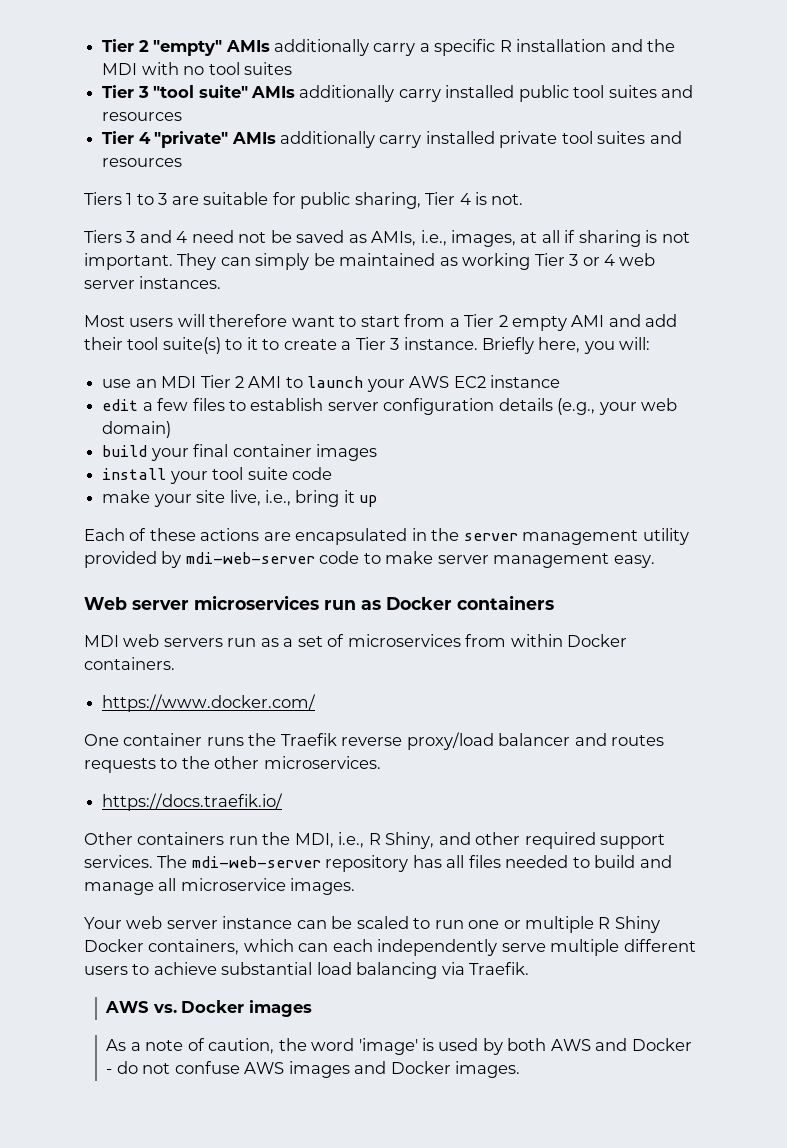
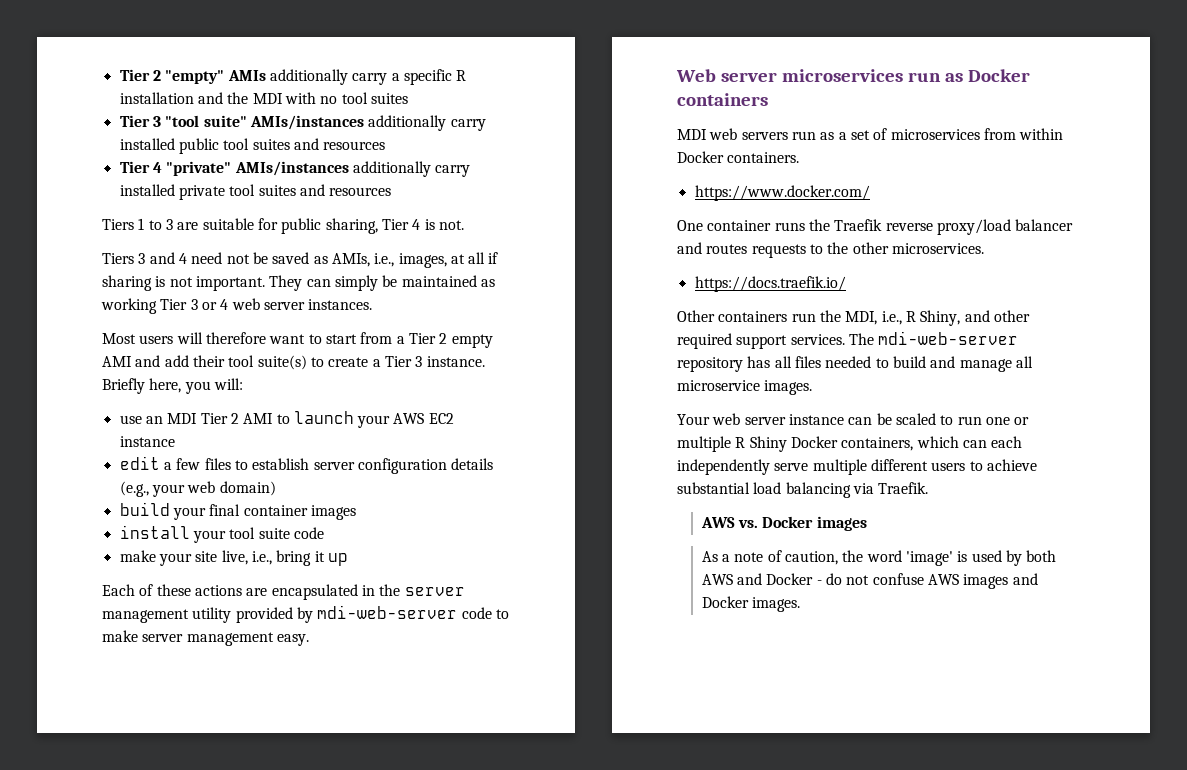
[250,86,295,98] AMIs -> [249,115,364,130] AMIs/instances
[231,132,276,144] AMIs -> [234,161,349,176] AMIs/instances
[246,337,280,350] it to -> (324, 362) none

